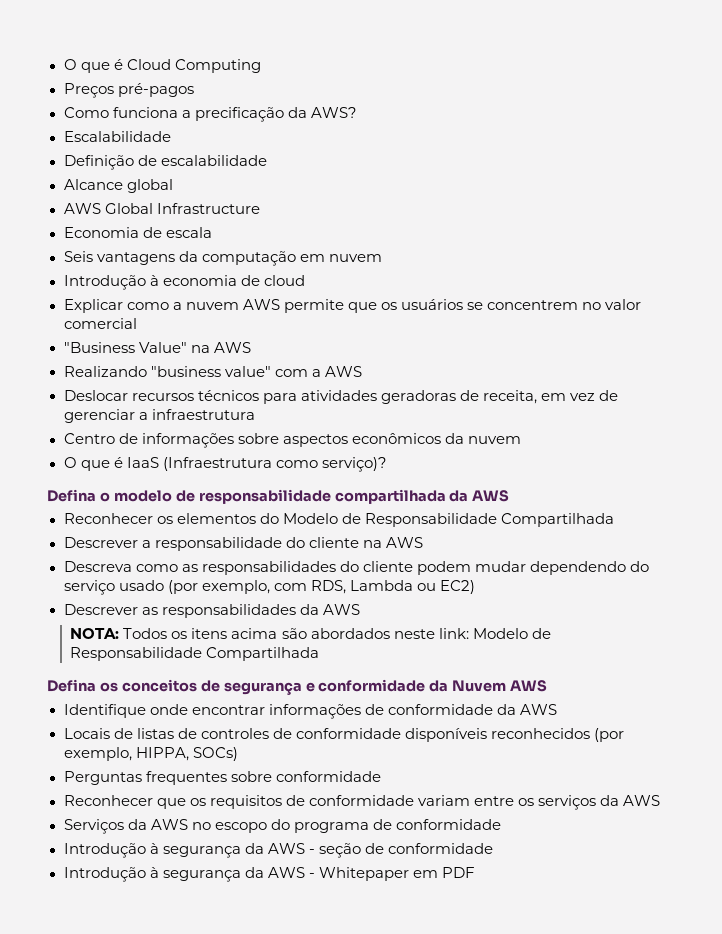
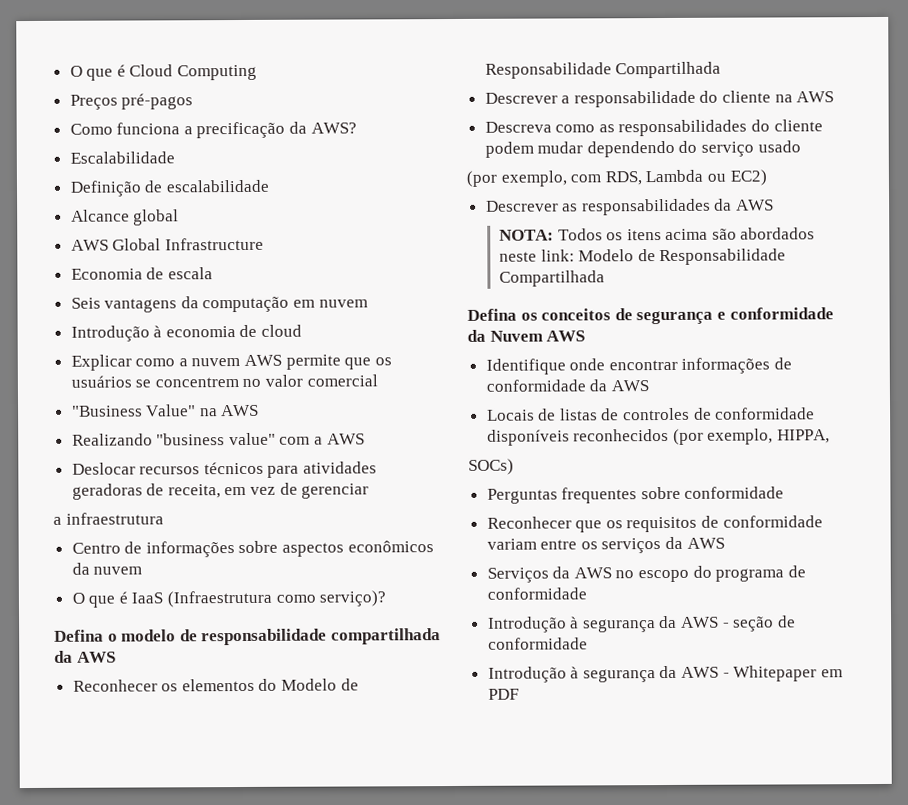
(135, 416) none -> (370, 491) //
(164, 585) none -> (801, 146) //
(189, 754) none -> (831, 436) //

